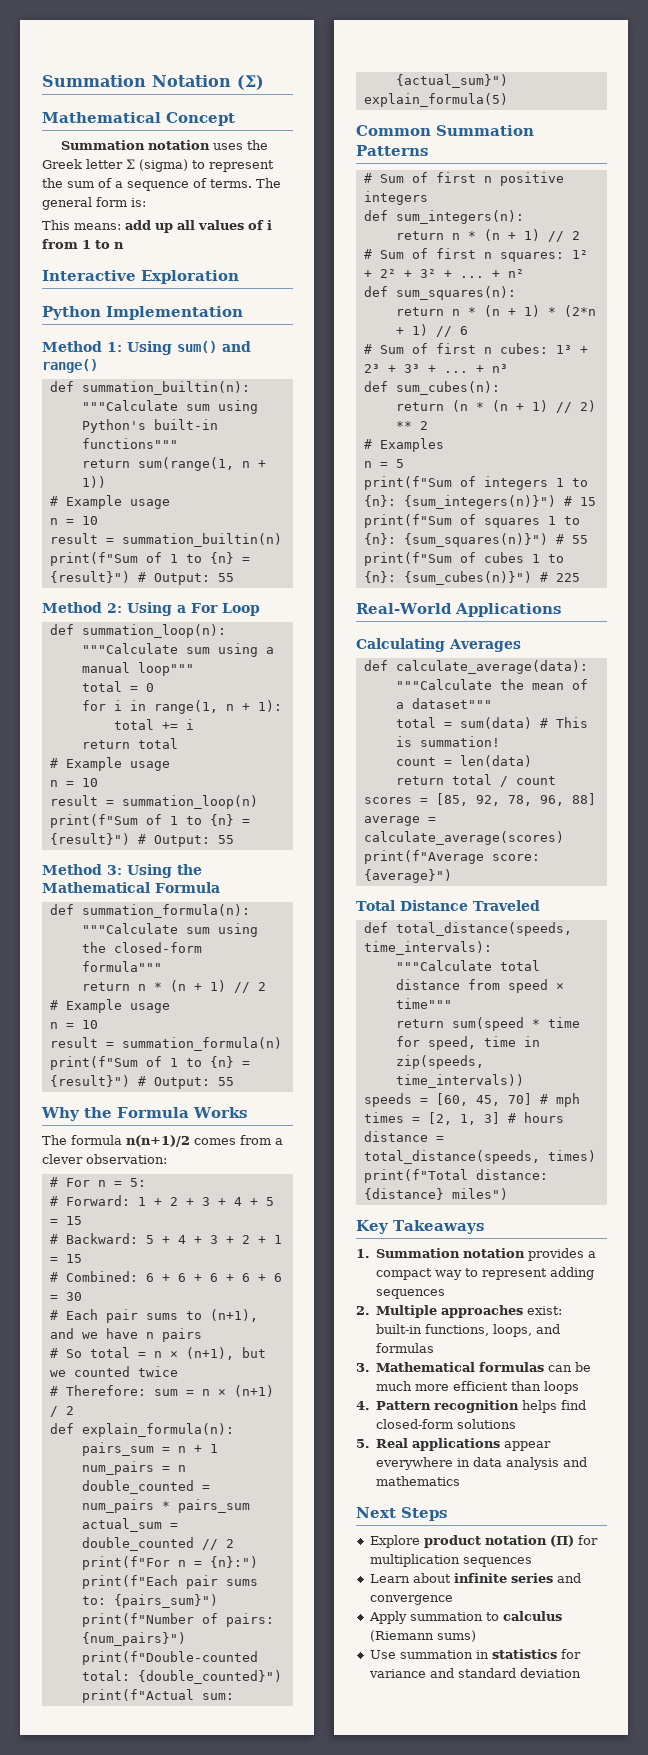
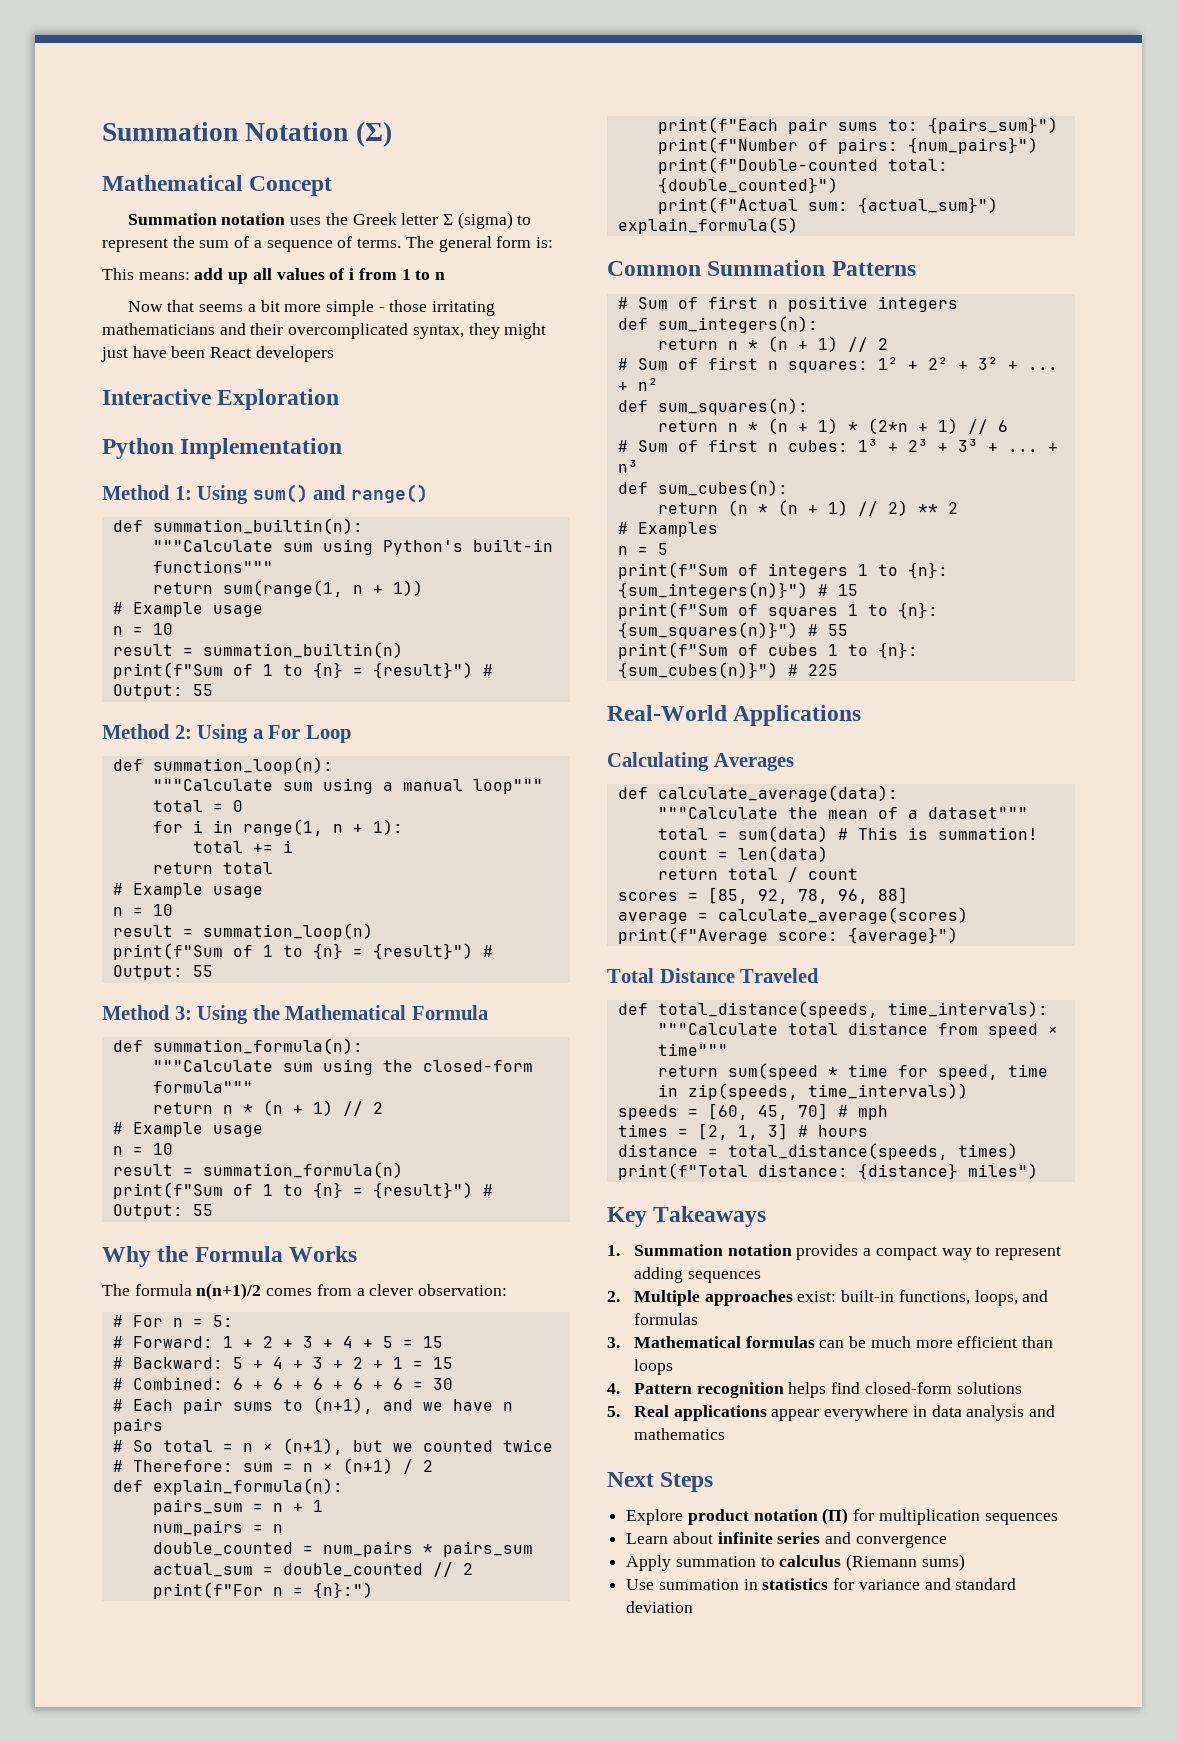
(124, 245) none -> [127,300,496,316] [102,323,547,339] [101,346,334,362] // Now that seems a bit more simple - those irritating mathematicians and their overcomplicated syntax, they might just have been React developers

